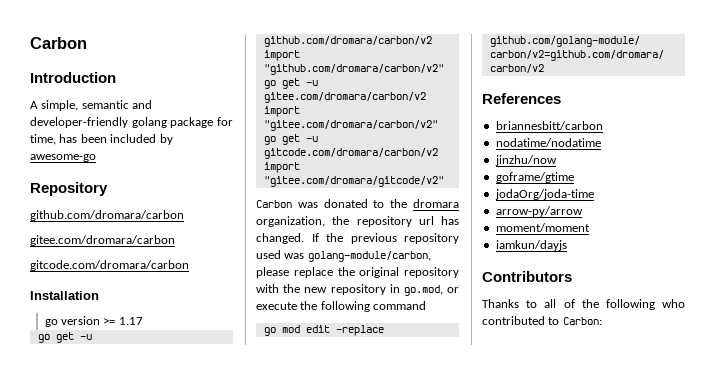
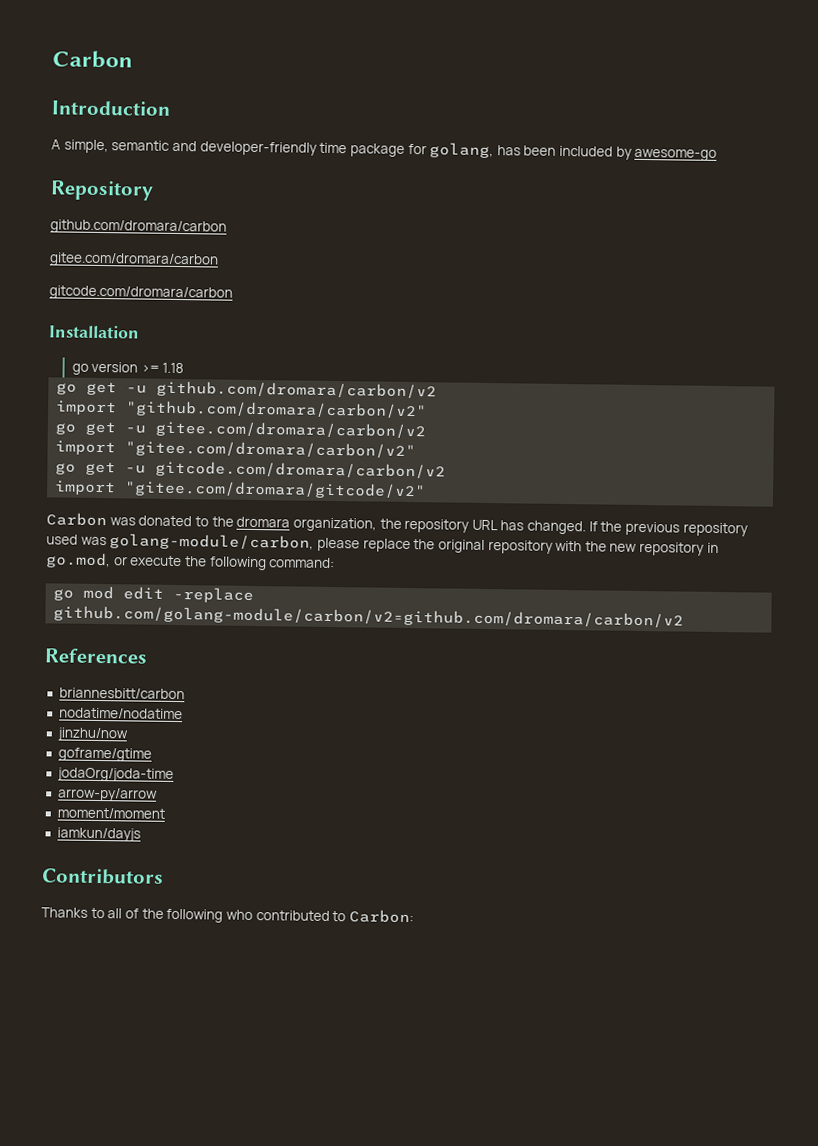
[131,117,167,128] golang -> [319,142,348,154] time
[30,134,56,145] time, -> [429,142,495,159] golang,
[118,317,143,325] 1.17 -> [162,362,185,374] 1.18
[418,216,434,225] url -> [471,519,498,531] URL
[373,301,427,310] command -> [269,557,336,569] command:

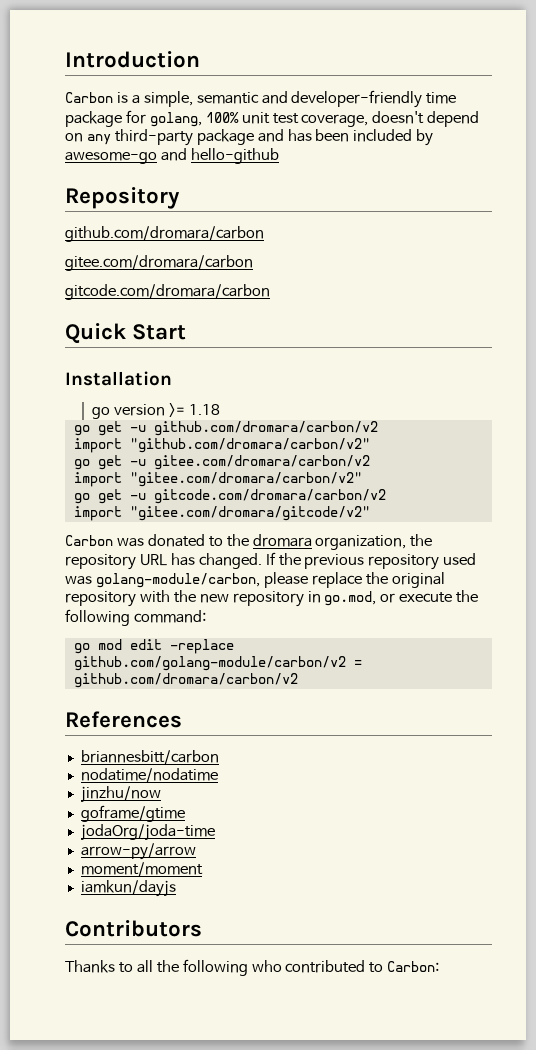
[52,50,133,69] Carbon // -> (65, 59) none
[51,139,61,150] A -> [65,92,140,104] Carbon is a
(495, 150) none -> [205,111,480,127] [65,129,284,146] 100% unit test coverage, doesn't depend on any third-party package and
(718, 154) none -> [160,148,279,164] and hello-github
(233, 293) none -> [65,323,187,344] // Quick Start
[53,605,685,629] github.com/golang-module/carbon/v2=github.com/dromara/carbon/v2 -> [73,656,362,671] [73,673,298,688] github.com/golang-module/carbon/v2 = github.com/dromara/carbon/v2
[124,908,139,919] of -> (153, 966) none

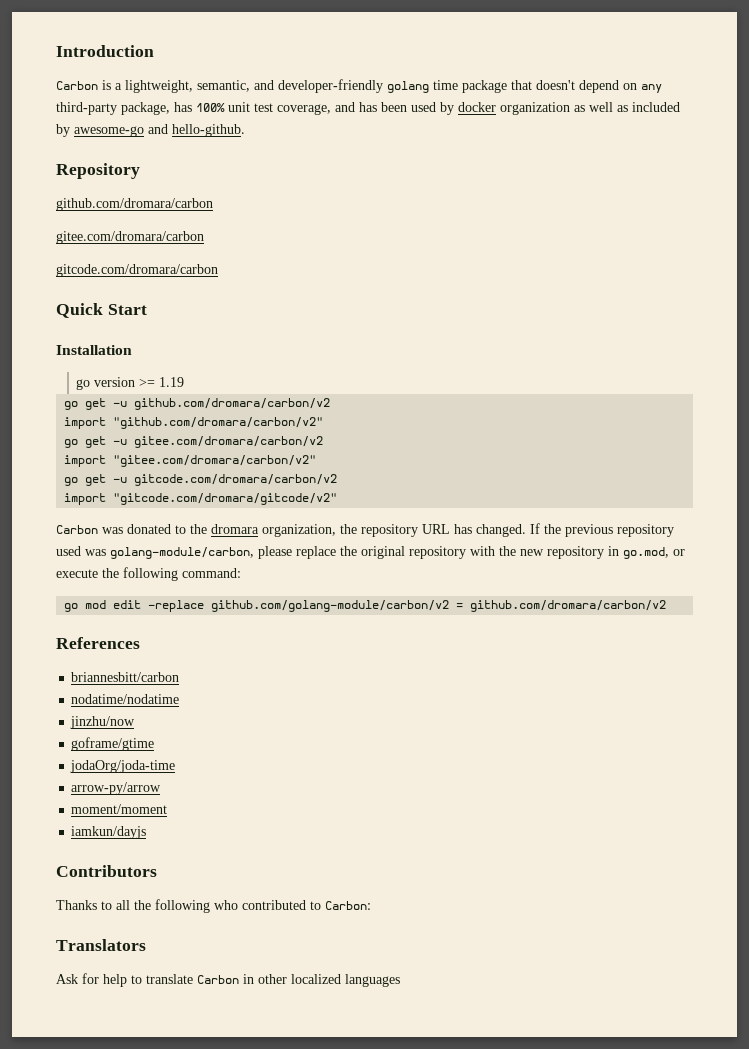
[143,91,259,107] simple, semantic -> [125,80,250,93] lightweight, semantic,
(423, 99) none -> [387,81,429,93] golang
[125,110,369,127] for golang, 100% unit test coverage, -> [511,80,532,90] that
[196,129,350,145] package and has been -> [121,102,628,115] package, has 100% unit test coverage, and has been used by docker organization as well as
[190,148,279,164] hello-github -> [172,124,245,137] hello-github.
[188,404,220,415] 1.18 -> [159,377,185,387] 1.19
[129,506,370,521] "gitee.com/dromara/gitcode/v2" -> [113,493,338,505] "gitcode.com/dromara/gitcode/v2"
(440, 966) none -> [56,939,146,951] [56,973,400,987] // Translators // Ask for help to translate Carbon in other localized languages

